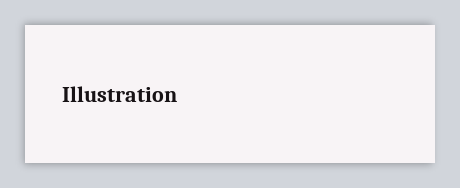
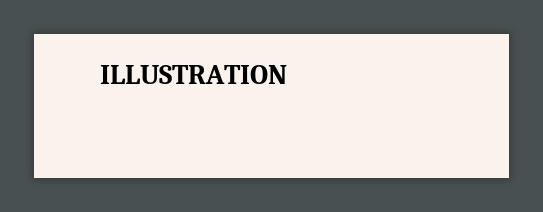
[62,86,177,102] Illustration -> [100,65,287,84] ILLUSTRATION

